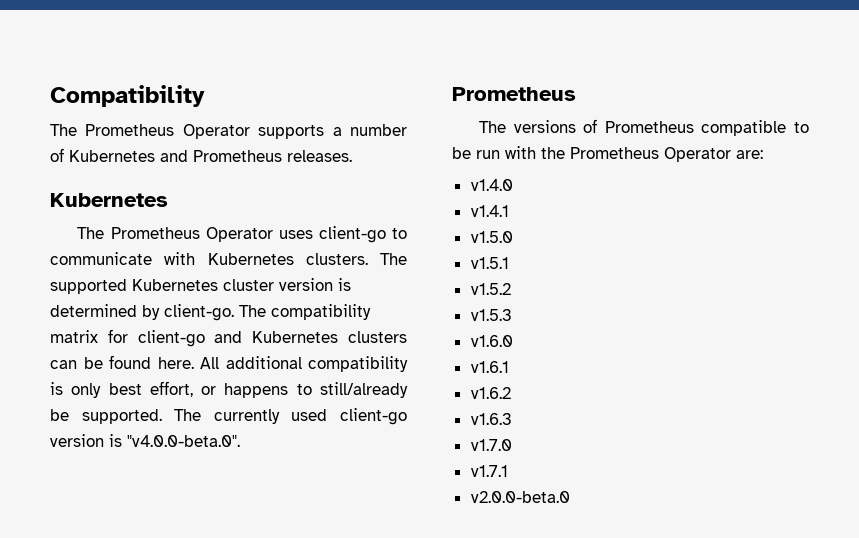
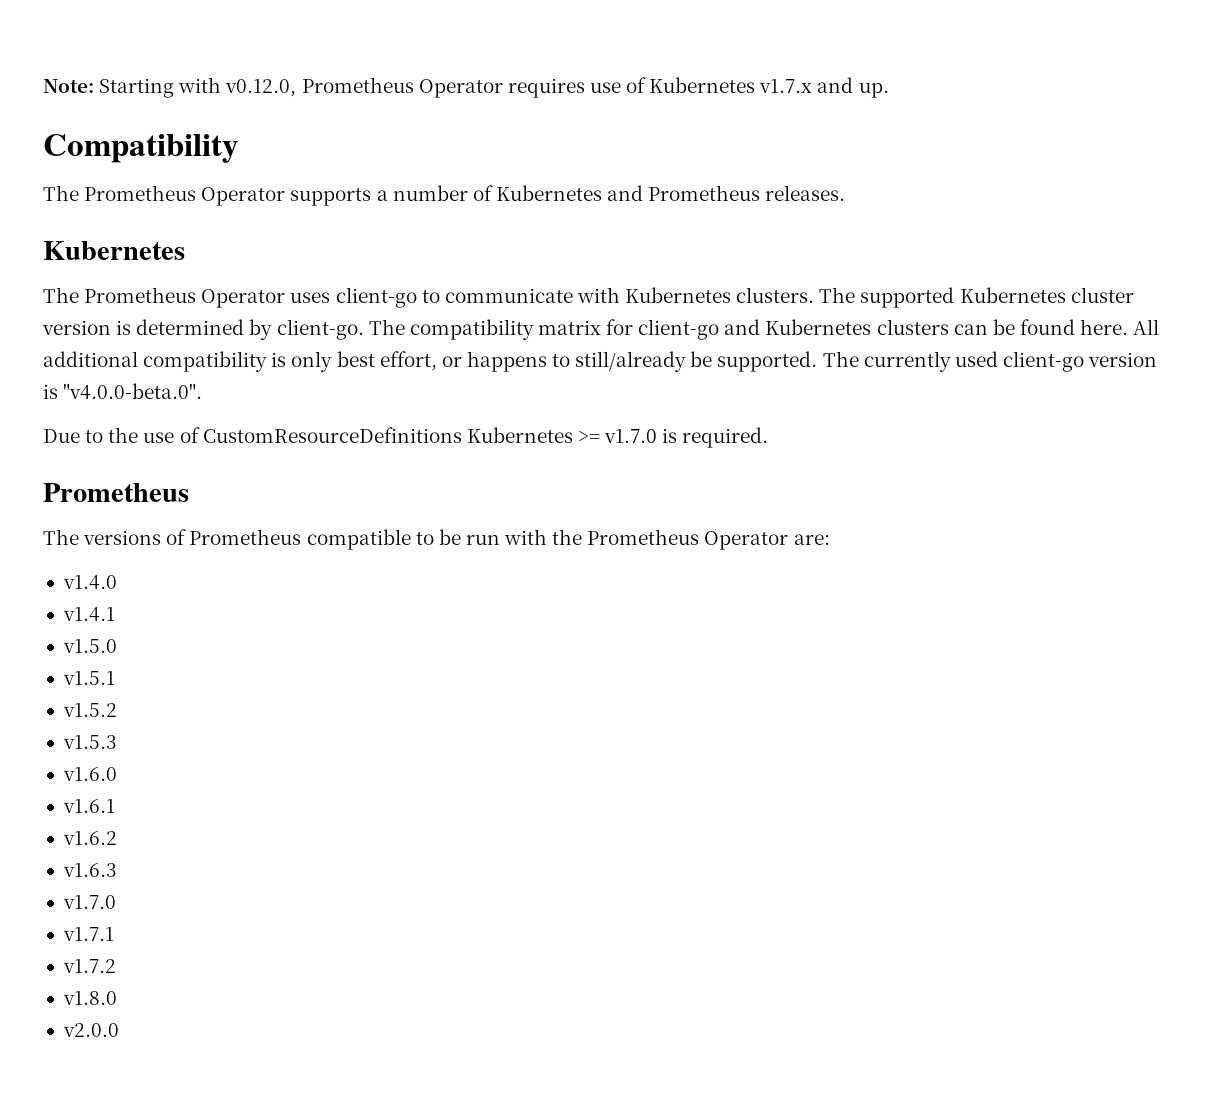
(50, 96) none -> [43,77,889,98] Note: Starting with v0.12.0, Prometheus Operator requires use of Kubernetes v1.7.x and up. //
(240, 441) none -> [43,427,769,448] // Due to the use of CustomResourceDefinitions Kubernetes >= v1.7.0 is required.
[470,491,570,503] v2.0.0-beta.0 -> [62,959,116,973] [62,991,117,1005] [62,1023,119,1037] v1.7.2 // v1.8.0 // v2.0.0

